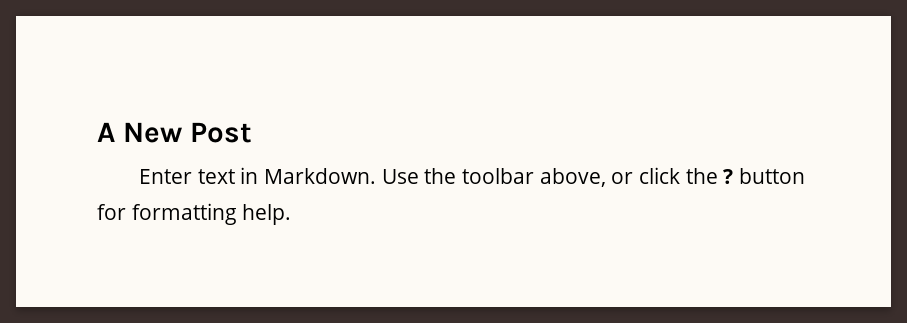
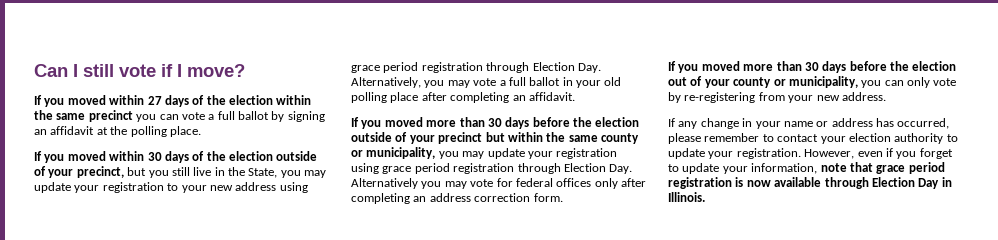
[97,122,252,143] [138,167,805,187] [97,203,292,225] A New Post // Enter text in Markdown. Use the toolbar above, or click the ? button for formatting help. -> [34,64,245,77] [34,95,312,107] [34,110,325,122] [34,126,201,137] [34,151,318,163] [34,166,327,178] [34,182,308,193] [351,62,601,73] [351,77,622,88] [351,92,575,103] [351,117,640,129] [351,132,639,144] [351,147,618,159] [351,163,633,174] [351,178,646,189] [351,193,563,204] [668,61,957,73] [668,76,957,88] [668,92,886,103] [668,118,950,129] [668,133,958,144] [668,148,953,159] [668,162,945,174] [668,177,952,189] [668,192,705,202] Can I still vote if I move? // If you moved within 27 days of the election within the same precinct you can vote a full ballot by signing an affidavit at the polling place. // If you moved within 30 days of the election outside of your precinct, but you still live in the State, you may update your registration to your new address using grace period registration through Election Day. Alternatively, you may vote a full ballot in your old polling place after completing an affidavit. // If you moved more than 30 days before the election outside of your precinct but within the same county or municipality, you may update your registration using grace period registration through Election Day. Alternatively you may vote for federal offices only after completing an address correction form. // If you moved more than 30 days before the election out of your county or municipality, you can only vote by re-registering from your new address. // If any change in your name or address has occurred, please remember to contact your election authority to update your registration. However, even if you forget to update your information, note that grace period registration is now available through Election Day in Illinois.

